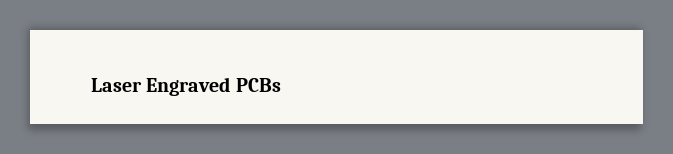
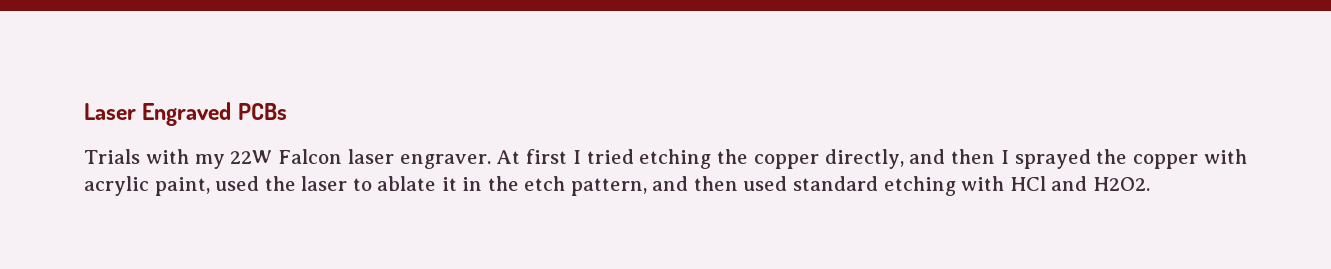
(281, 85) none -> [84,149,1248,169] [84,176,1150,196] // Trials with my 22W Falcon laser engraver. At first I tried etching the copper directly, and then I sprayed the copper with acrylic paint, used the laser to ablate it in the etch pattern, and then used standard etching with HCl and H2O2.

